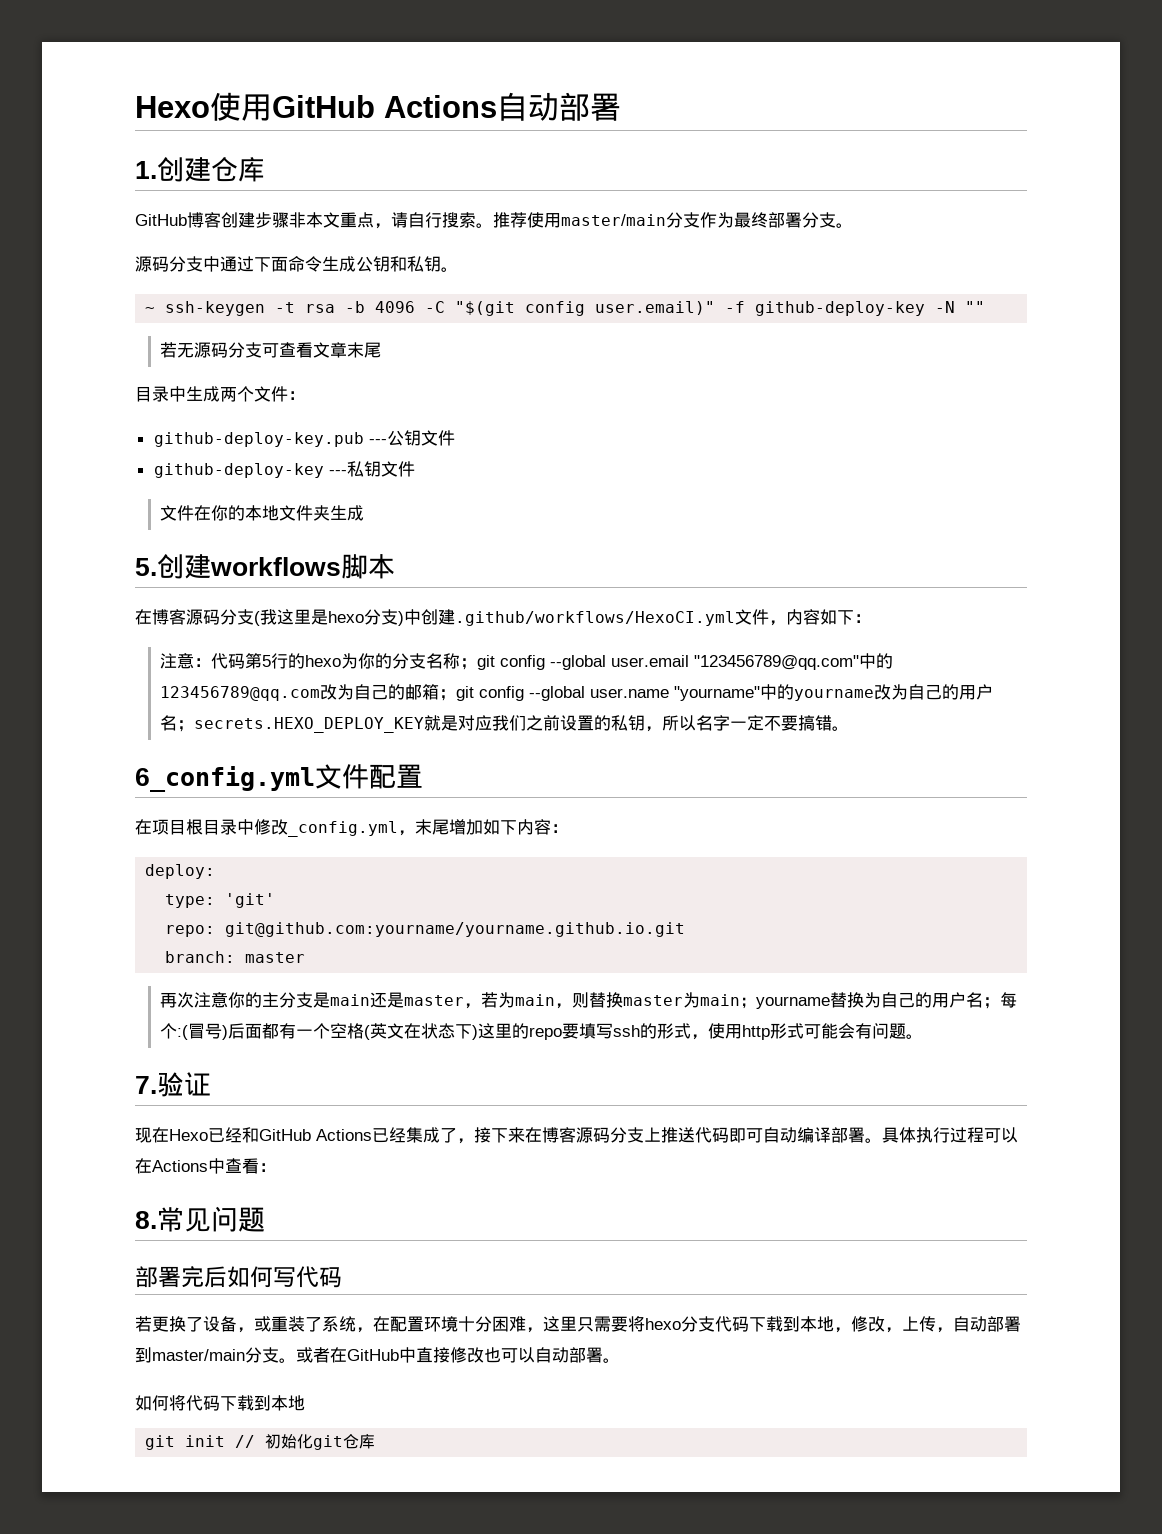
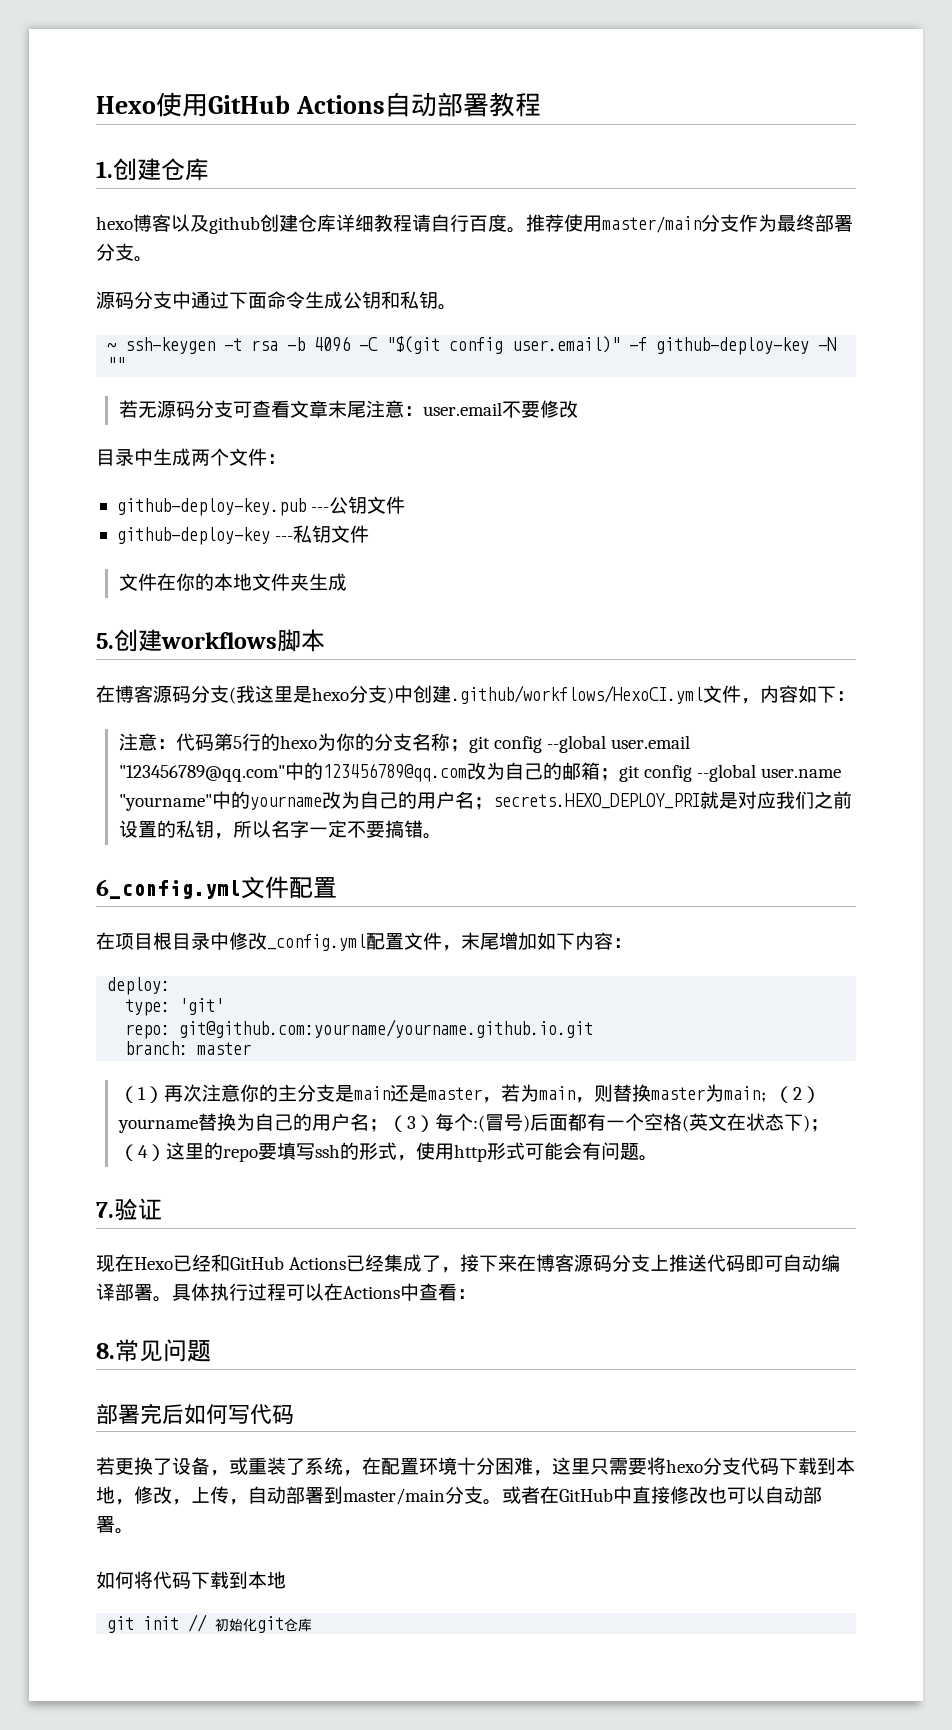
(621, 107) none -> [489,92,542,117] 教程
[135,212,476,229] GitHub博客创建步骤非本文重点，请自行搜索 -> [96,214,507,234] hexo博客以及github创建仓库详细教程请自行百度
(382, 350) none -> [365,400,578,418] 注意：user.email不要修改
[194,717,425,733] secrets.HEXO_DEPLOY_KEY -> [492,793,700,809] secrets.HEXO_DEPLOY_PRI
(398, 829) none -> [366,932,442,950] 配置文件
(306, 957) none -> [118,1086,164,1103] （1）
(757, 1003) none -> [773,1086,821,1103] （2）
(1001, 1003) none -> [387,1115,435,1132] （3）
(479, 1032) none -> [809,1119,829,1132] [118,1144,166,1161] ；（4）

